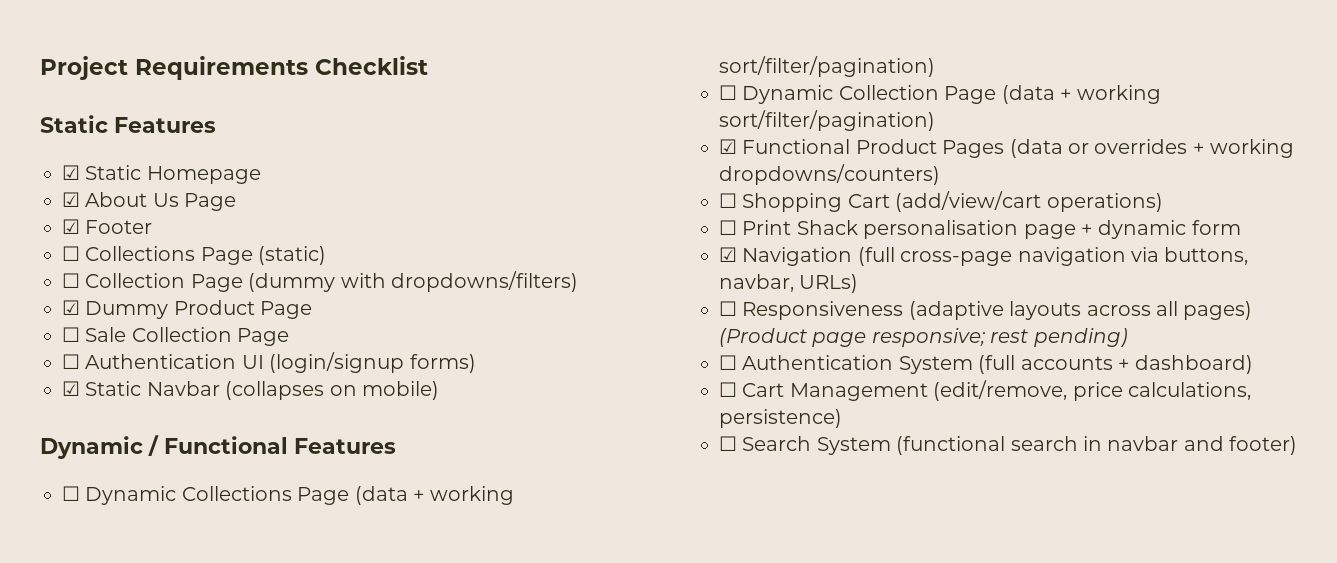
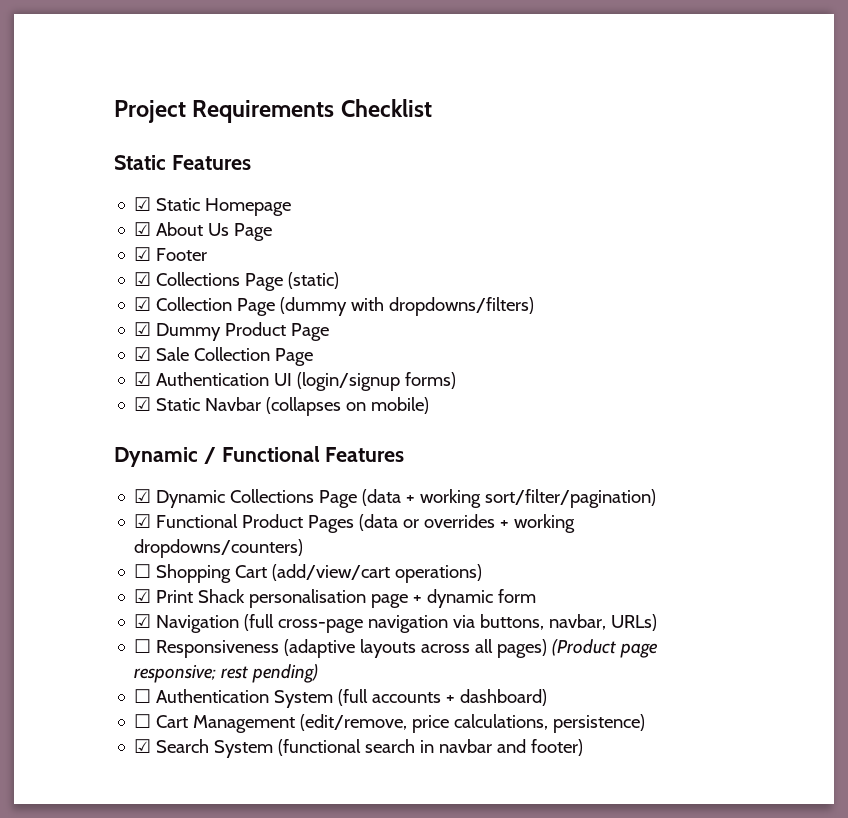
[62,246,80,261] ☐ -> [134,272,152,286] ☑
[62,273,80,288] ☐ -> [134,297,152,311] ☑
[62,327,80,342] ☐ -> [134,347,152,361] ☑
[62,354,80,369] ☐ -> [134,372,152,386] ☑
[62,486,80,501] ☐ -> [134,489,152,503] ☑
[719,85,1162,104] [719,110,935,131] // ☐ Dynamic Collection Page (data + working sort/filter/pagination) -> (657, 498) none
[719,220,737,235] ☐ -> [134,589,152,603] ☑
[719,436,737,451] ☐ -> [134,739,152,753] ☑

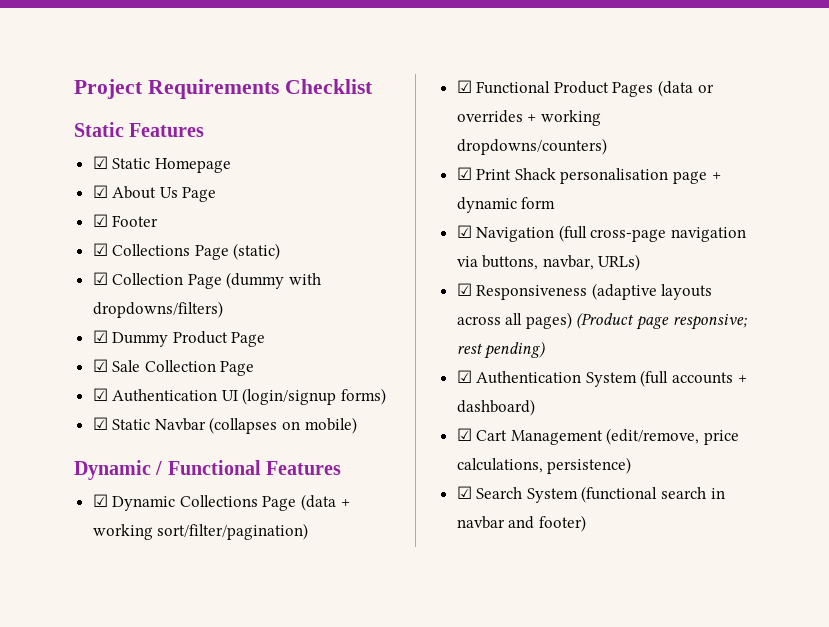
[134,564,483,583] // ☐ Shopping Cart (add/view/cart operations) -> (607, 146) none
[134,639,152,653] ☐ -> [456,283,472,296] ☑
[134,689,152,703] ☐ -> [456,370,472,383] ☑
[134,714,152,728] ☐ -> [456,428,472,441] ☑

